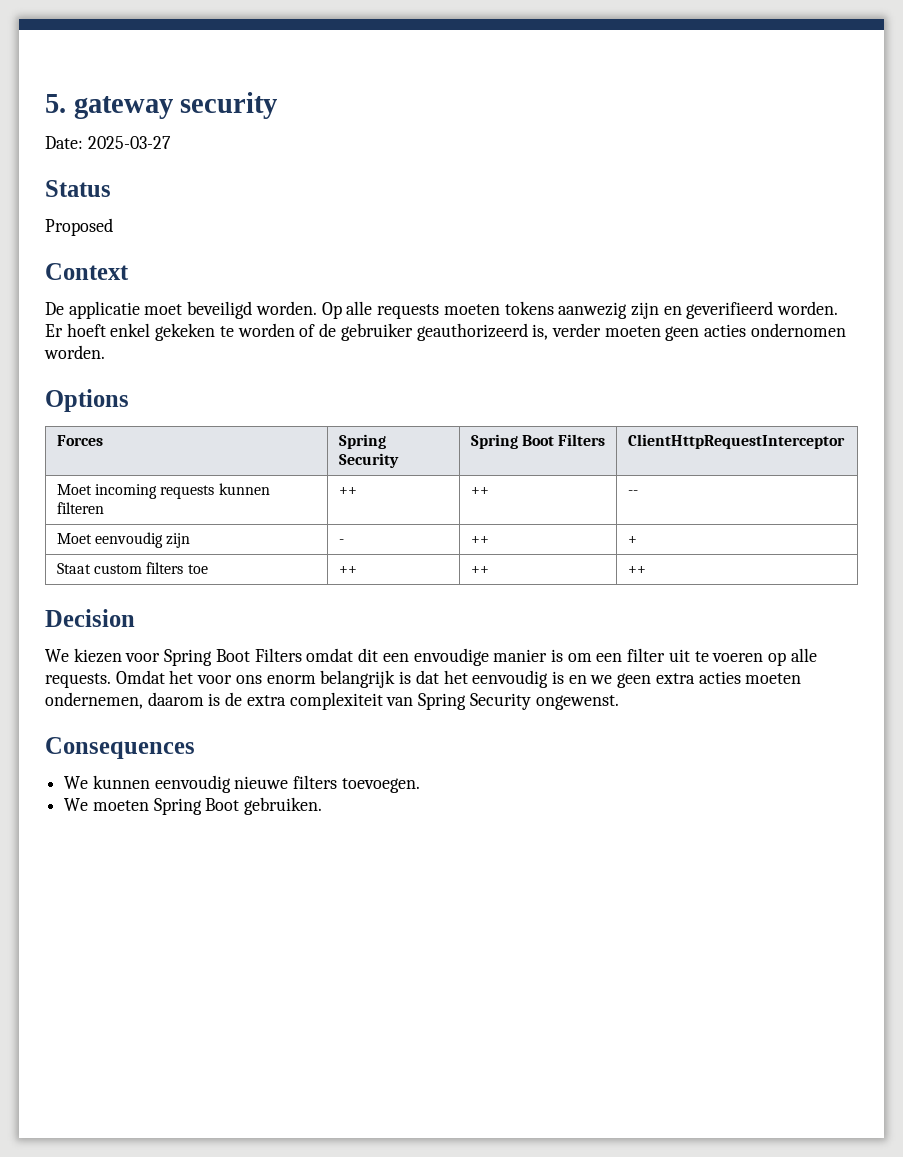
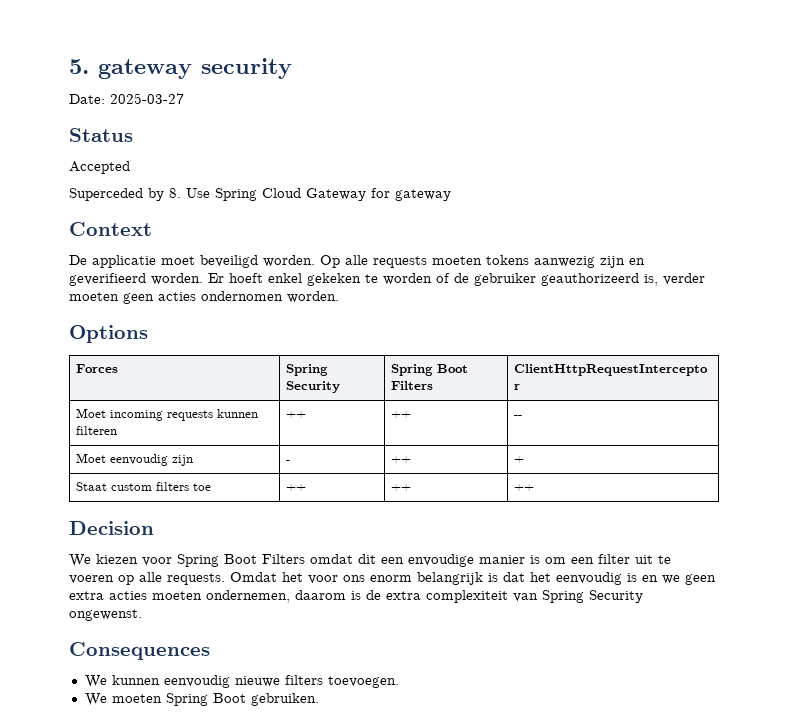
[45,218,113,236] Proposed -> [69,161,130,174] [69,188,451,201] Accepted // Superceded by 8. Use Spring Cloud Gateway for gateway

